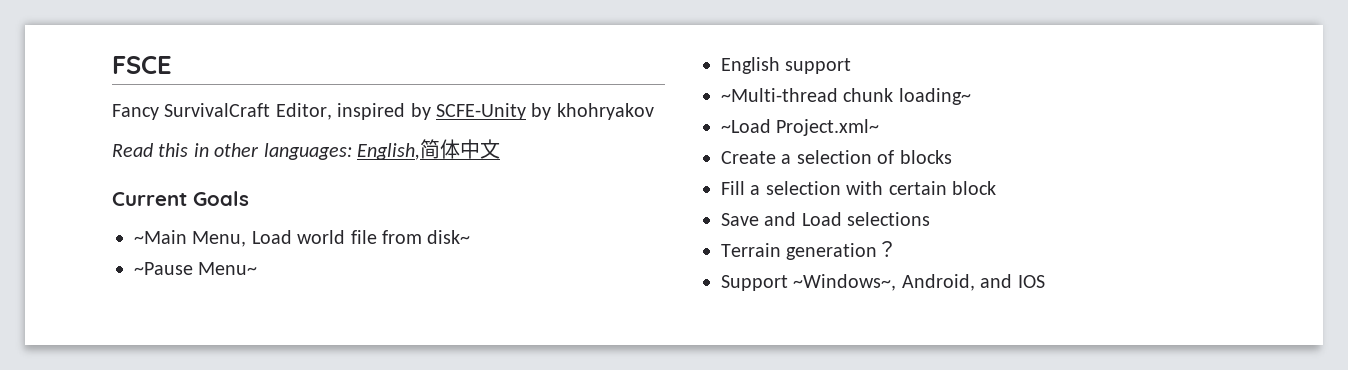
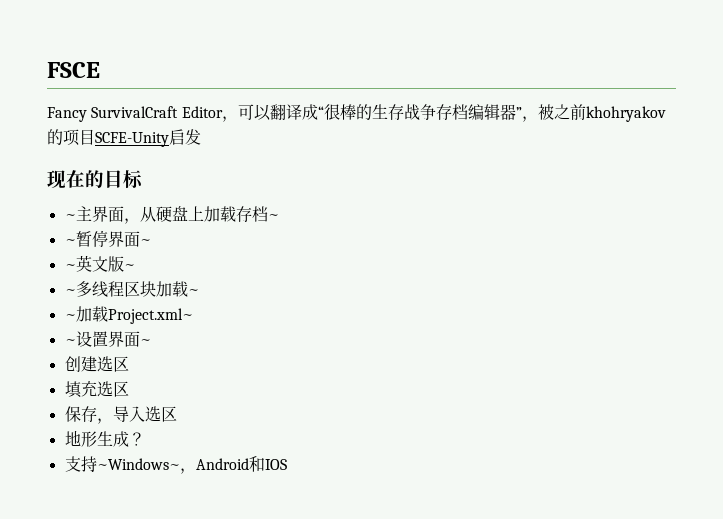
[275,103,654,120] [112,139,500,160] [112,191,249,206] [134,230,471,247] [134,262,258,275] [721,57,852,74] [721,88,971,105] [721,119,880,136] [721,150,952,164] [721,181,996,195] [721,212,931,226] [721,241,898,260] [721,274,1013,291] Editor, inspired by SCFE-Unity by khohryakov // Read this in other languages: English,简体中文 // Current Goals // ~Main Menu, Load world file from disk~ // ~Pause Menu~ // English support // ~Multi-thread chunk loading~ // ~Load Project.xml~ // Create a selection of blocks // Fill a selection with certain block // Save and Load selections // Terrain generation？ // Support ~Windows~, Android, and -> [181,104,666,122] [47,129,201,147] [47,170,143,189] [64,206,279,224] [64,230,151,247] [64,255,135,272] [64,281,199,297] [64,306,193,324] [64,331,151,347] [64,356,129,372] [64,381,129,398] [64,406,177,424] [64,430,145,447] [64,456,265,474] Editor，可以翻译成“很棒的生存战争存档编辑器”，被之前khohryakov的项目SCFE-Unity启发 // 现在的目标 // ~主界面，从硬盘上加载存档~ // ~暂停界面~ // ~英文版~ // ~多线程区块加载~ // ~加载Project.xml~ // ~设置界面~ // 创建选区 // 填充选区 // 保存，导入选区 // 地形生成？ // 支持~Windows~，Android和

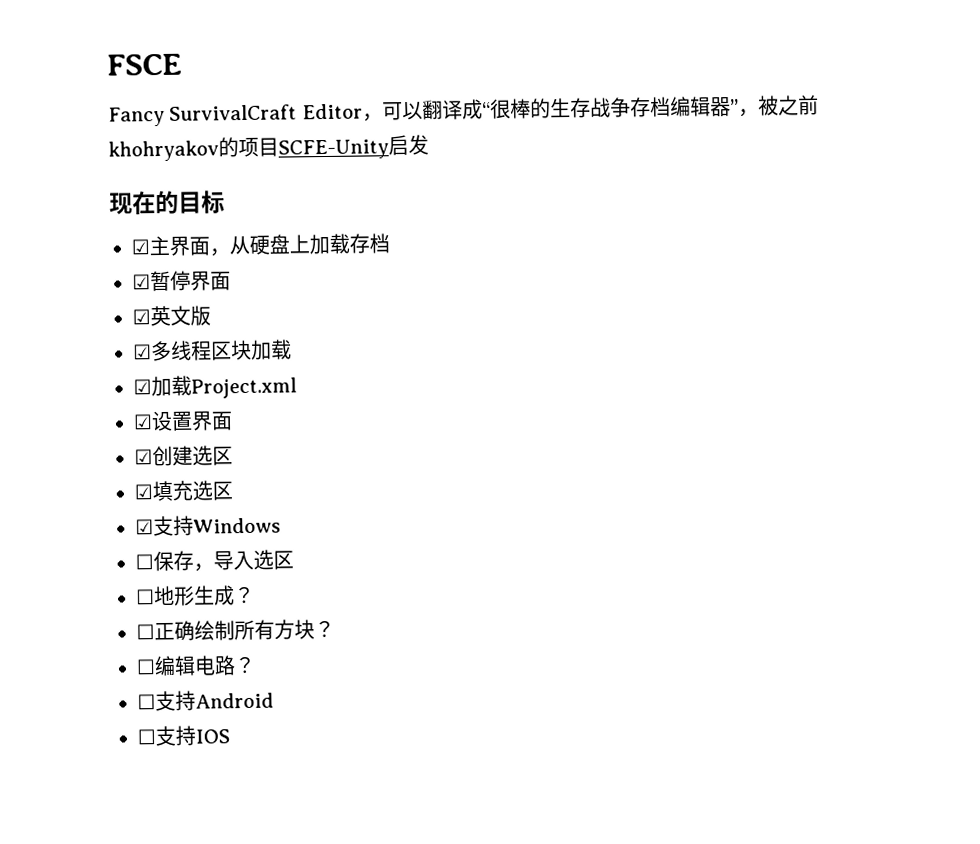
[64,214,76,220] ~ -> [131,239,150,255] ☑
[267,214,279,220] [64,239,76,245] ~ // ~ -> [132,274,151,290] // ☑
[139,239,151,245] [64,264,76,270] ~ // ~ -> [132,309,151,325] // ☑
[123,264,135,270] [64,289,76,295] ~ // ~ -> [133,344,152,360] // ☑
[187,289,199,295] [64,306,193,324] [64,339,76,345] ~ // ~加载Project.xml~ // ~ -> [133,375,297,399] [133,414,153,430] // ☑加载Project.xml // ☑
[139,339,151,345] ~ // -> [134,449,153,465] // ☑
(129, 364) none -> [134,484,153,500] ☑
(129, 389) none -> [135,515,281,537] [135,554,154,570] ☑支持Windows // ☐
(177, 414) none -> [136,589,155,605] ☐
[64,456,196,474] 支持~Windows~， -> [136,619,335,641] [136,655,256,677] [137,690,196,712] ☐正确绘制所有方块？ // ☐编辑电路？ // ☐支持
[248,456,265,472] 和 -> [137,725,196,747] // ☐支持

